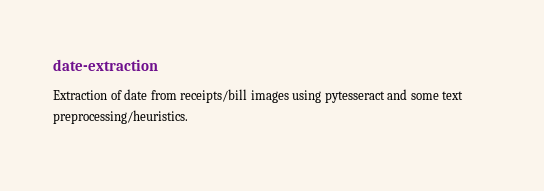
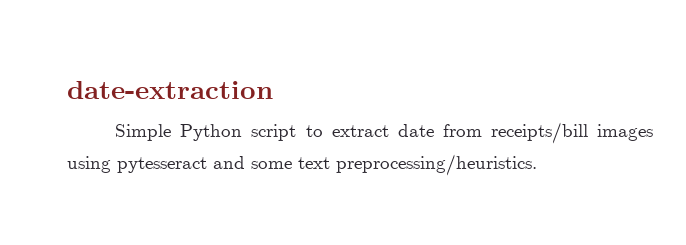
[53,90,122,100] Extraction of -> [115,124,389,141] Simple Python script to extract

